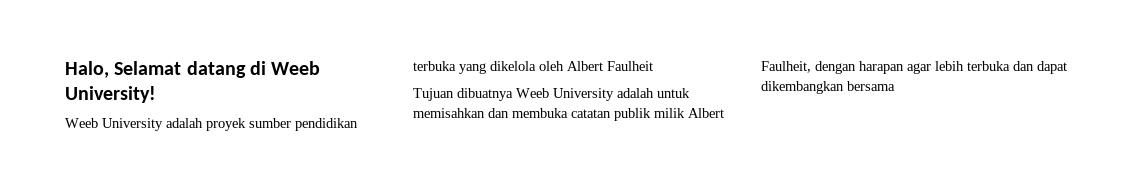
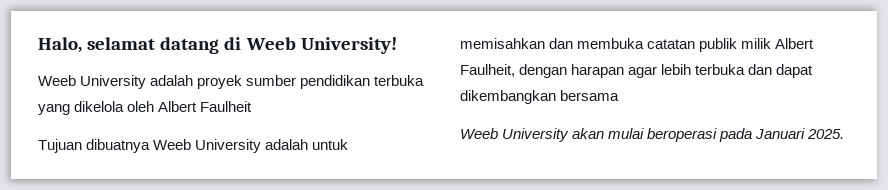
[114,61,182,75] Selamat -> [87,37,156,50] selamat
(895, 86) none -> [460,128,845,142] // Weeb University akan mulai beroperasi pada Januari 2025.

